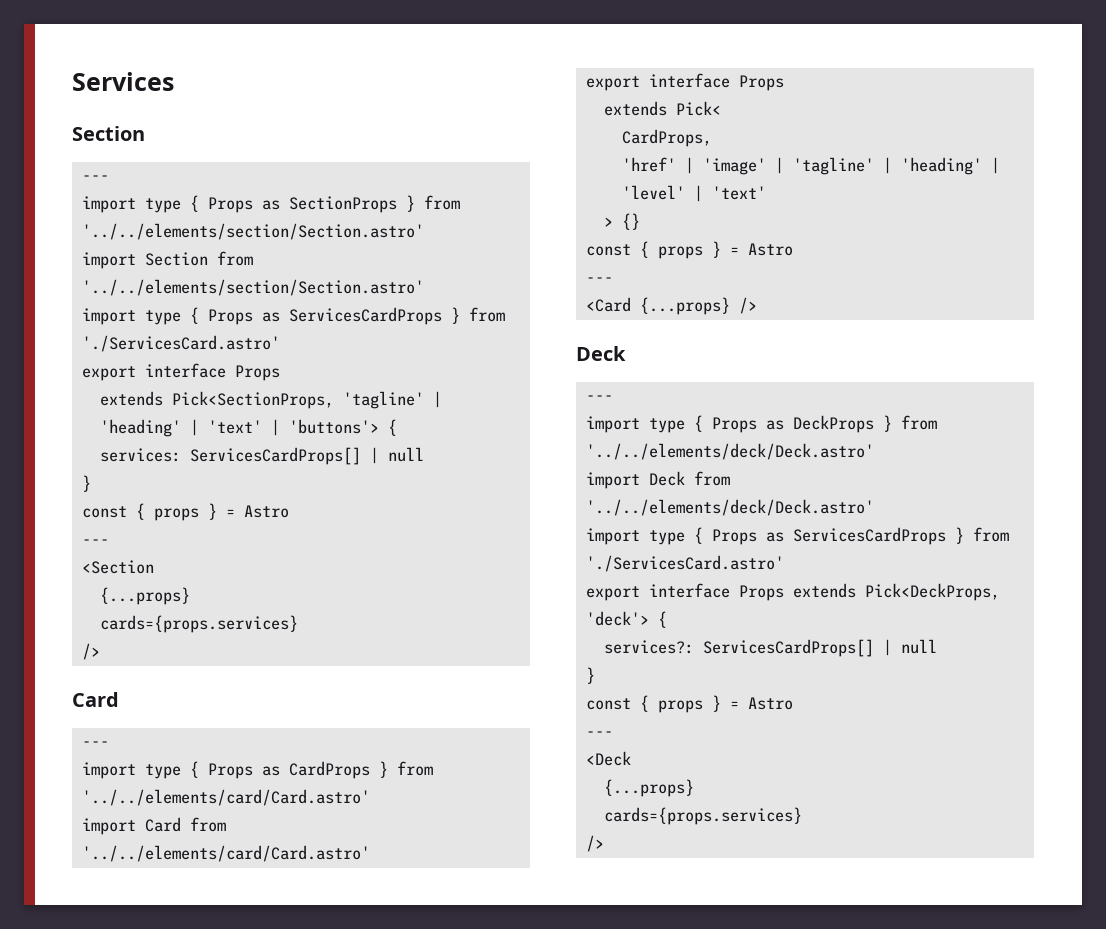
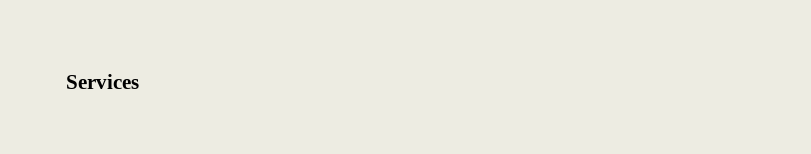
[72,126,145,141] [81,175,109,181] [81,195,460,213] [81,223,424,240] [81,251,253,269] [81,279,424,296] [81,307,505,325] [81,335,280,352] [81,363,280,381] [99,391,442,409] [99,419,397,437] [99,447,424,465] [81,475,91,492] [81,503,289,521] [81,539,109,545] [81,560,154,574] [99,587,190,605] [99,615,298,633] [81,643,100,660] [72,692,119,707] [81,741,109,747] [81,761,433,779] [81,789,370,806] [81,817,226,835] [81,845,370,862] [585,73,784,91] [603,101,721,116] [621,129,712,147] [621,157,1000,175] [621,185,766,202] [603,213,640,230] [585,241,793,259] [585,277,613,283] [585,297,757,315] [576,346,626,361] [585,395,613,401] [585,415,937,433] [585,443,874,460] [585,471,730,489] [585,499,874,516] [585,527,1009,545] [585,555,784,572] [585,583,1000,601] [585,611,667,628] [603,639,937,657] [585,667,595,684] [585,695,793,713] [585,731,613,737] [585,751,631,766] [603,779,694,797] [603,807,802,825] [585,835,604,852] // Section // --- // import type { Props as SectionProps } from '../../elements/section/Section.astro' // import Section from '../../elements/section/Section.astro' // import type { Props as ServicesCardProps } from './ServicesCard.astro' // export interface Props // extends Pick<SectionProps, 'tagline' | 'heading' | 'text' | 'buttons'> { // services: ServicesCardProps[] | null // } // const { props } = Astro // --- // <Section // {...props} // cards={props.services} // /> // Card // --- // import type { Props as CardProps } from '../../elements/card/Card.astro' // import Card from '../../elements/card/Card.astro' // export interface Props // extends Pick< // CardProps, // 'href' | 'image' | 'tagline' | 'heading' | 'level' | 'text' // > {} // const { props } = Astro // --- // <Card {...props} /> // Deck // --- // import type { Props as DeckProps } from '../../elements/deck/Deck.astro' // import Deck from '../../elements/deck/Deck.astro' // import type { Props as ServicesCardProps } from './ServicesCard.astro' // export interface Props extends Pick<DeckProps, 'deck'> { // services?: ServicesCardProps[] | null // } // const { props } = Astro // --- // <Deck // {...props} // cards={props.services} // /> -> (139, 81) none

